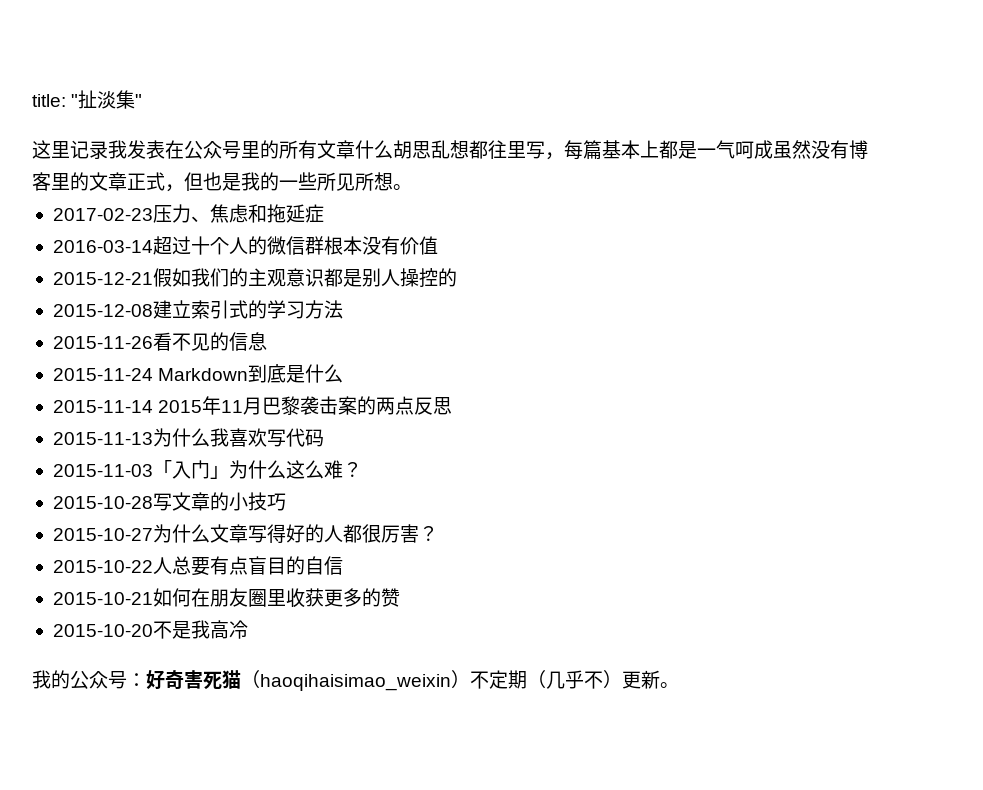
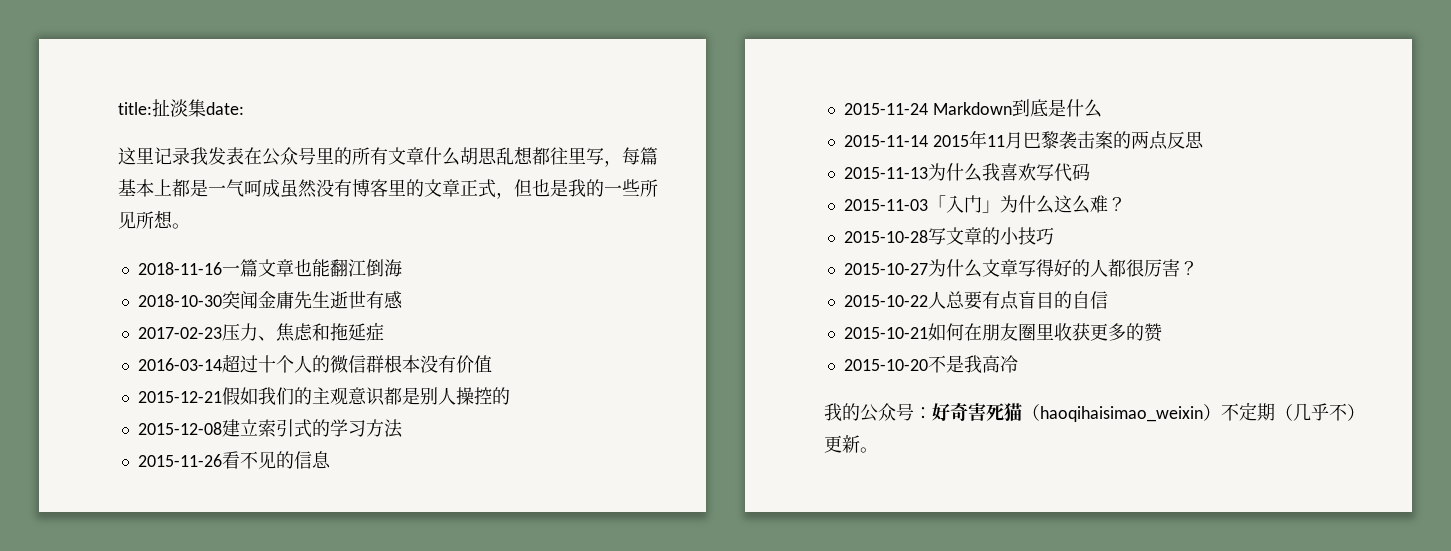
[71,90,143,109] "扯淡集" -> [152,99,244,117] 扯淡集date:
(412, 187) none -> [137,259,402,277] [137,291,403,309] // 2018-11-16一篇文章也能翻江倒海 // 2018-10-30突闻金庸先生逝世有感

